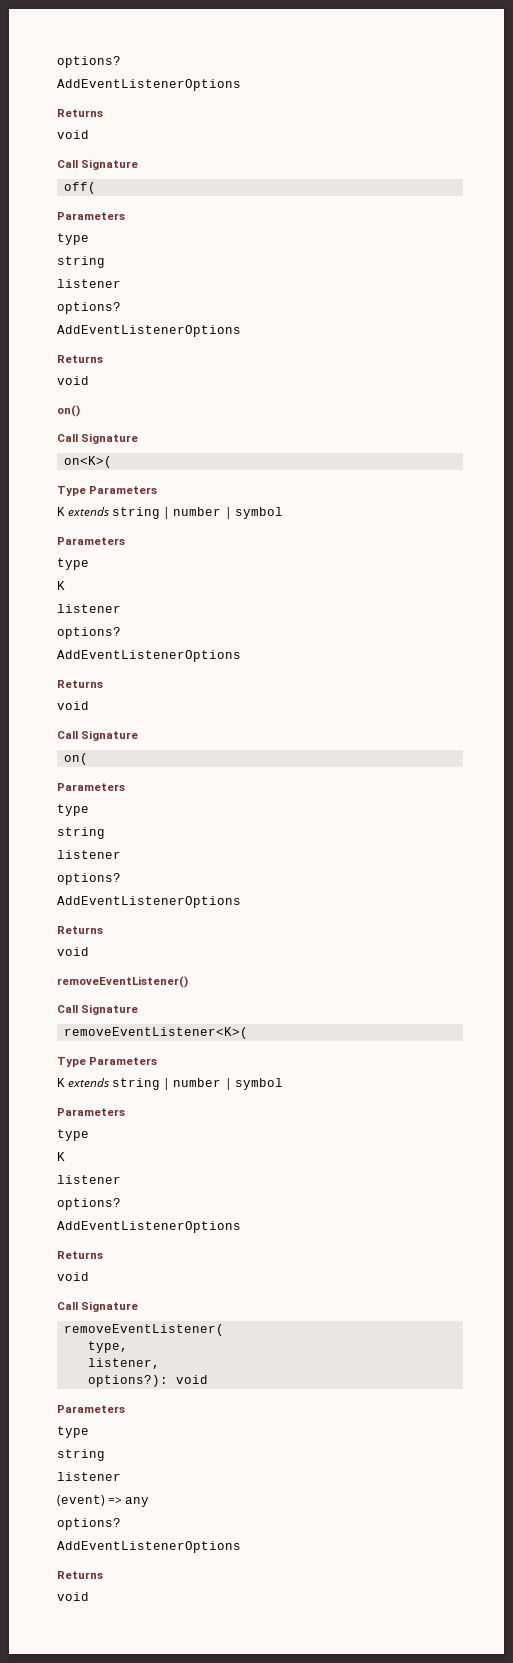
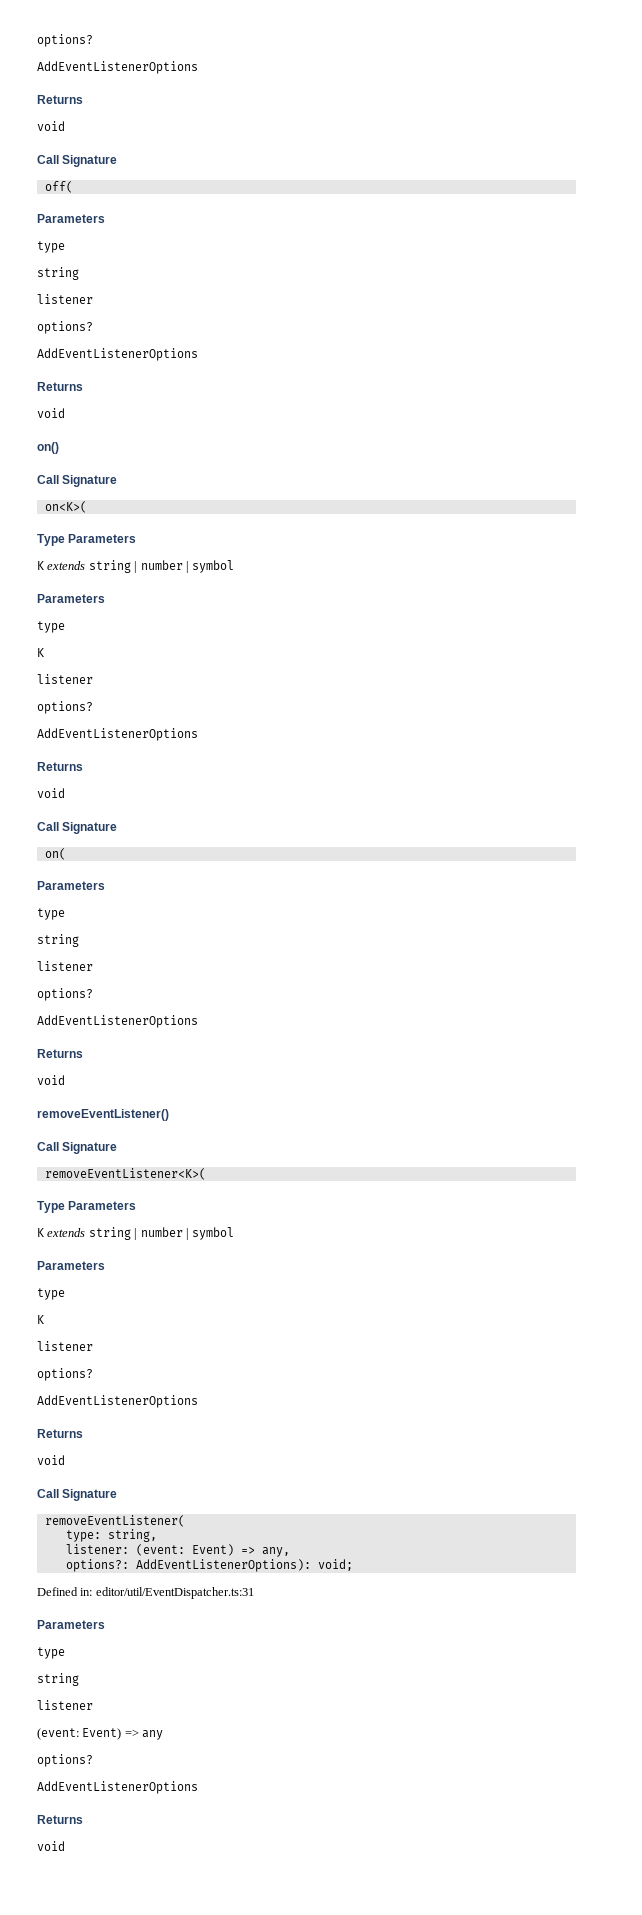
[87,1341,128,1353] [87,1358,160,1369] [87,1375,208,1387] [57,1405,125,1413] [57,1426,89,1438] [57,1449,105,1461] [57,1472,121,1481] [57,1495,105,1506] type, // listener, // options?): void // Parameters // type // string // listener // (event) -> [65,1529,157,1542] [65,1544,290,1557] [65,1559,353,1572] [37,1587,254,1599] [37,1620,105,1629] [37,1647,65,1659] [37,1673,79,1686] [37,1700,93,1710] [37,1728,122,1740] type: string, // listener: (event: Event) => any, // options?: AddEventListenerOptions): void; // Defined in: editor/util/EventDispatcher.ts:31 // Parameters // type // string // listener // (event: Event)

